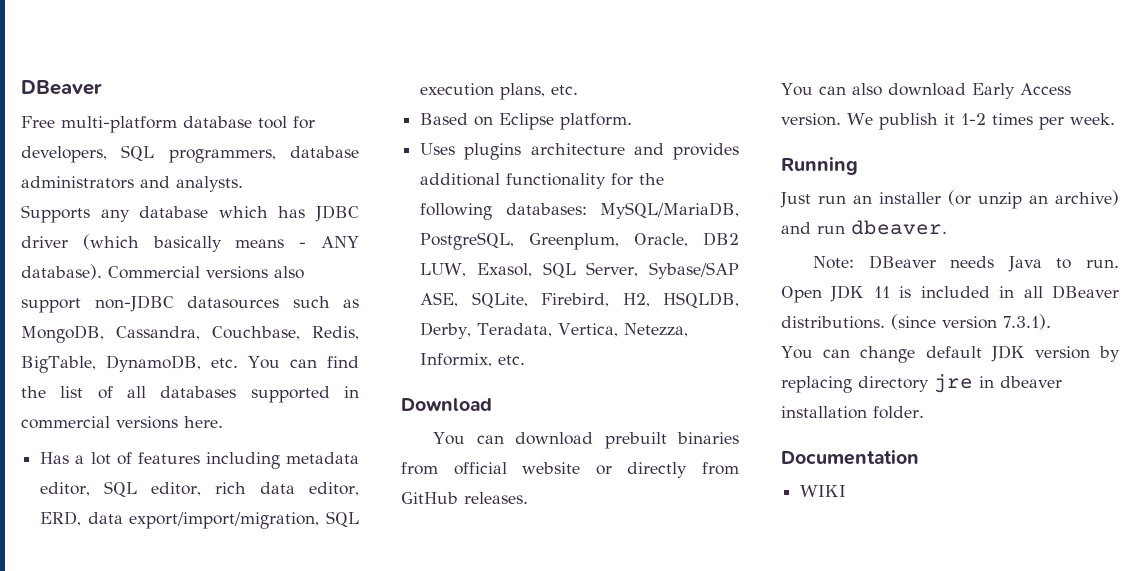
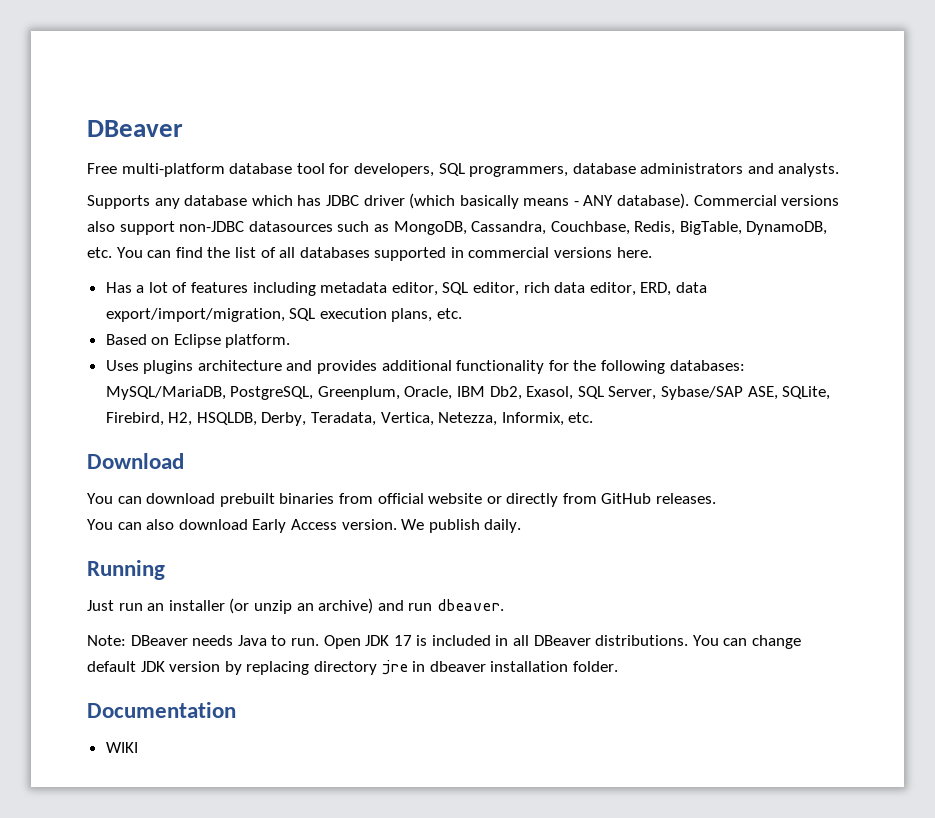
[703,232,739,246] [420,263,467,277] DB2 LUW, -> [457,386,522,400] IBM Db2,
[943,113,1115,130] it 1-2 times per week. -> [484,519,522,533] daily.
[873,286,890,298] 11 -> [393,635,412,646] 17
[891,314,1051,330] (since version 7.3.1). // -> (689, 640) none

